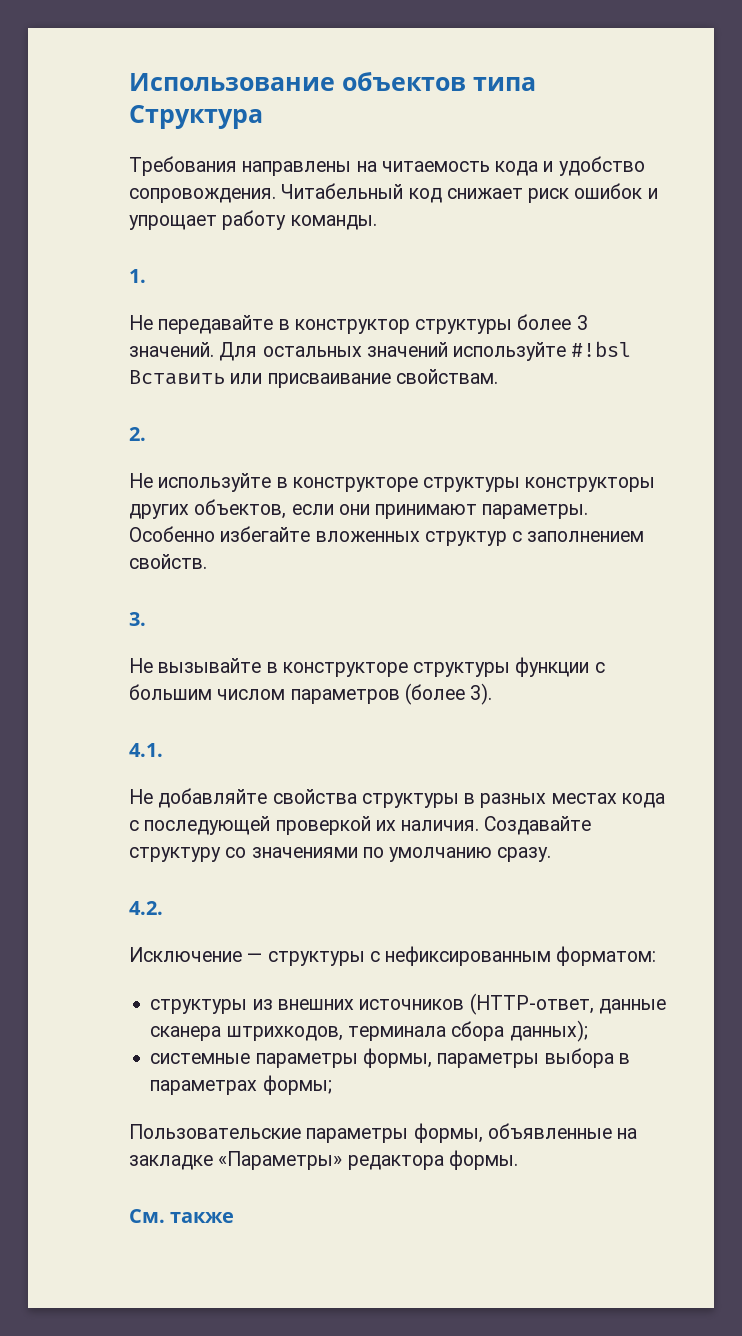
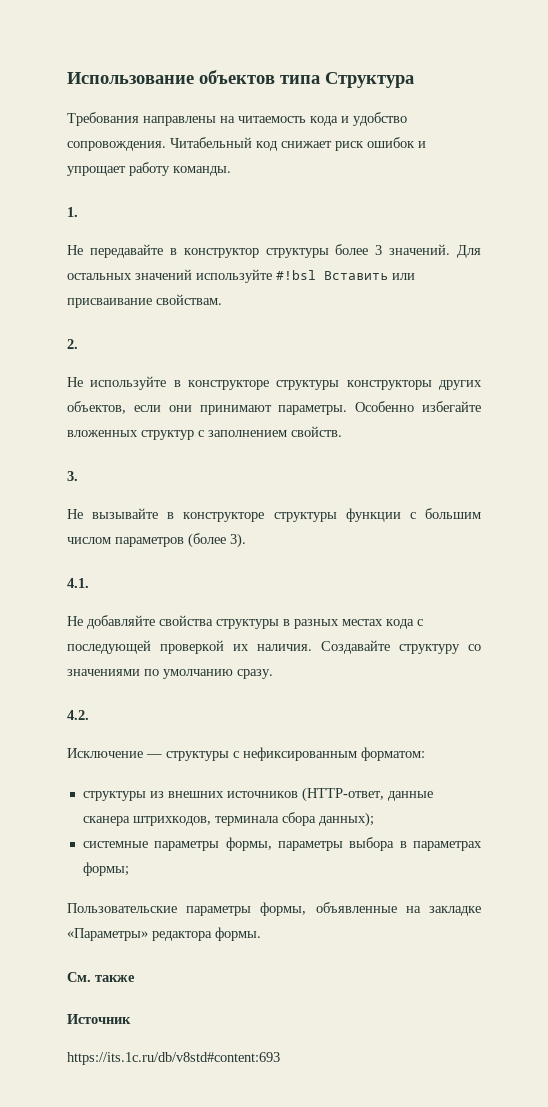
(235, 1217) none -> [67,1014,131,1024] [67,1052,280,1065] // Источник // https://its.1c.ru/db/v8std#content:693

